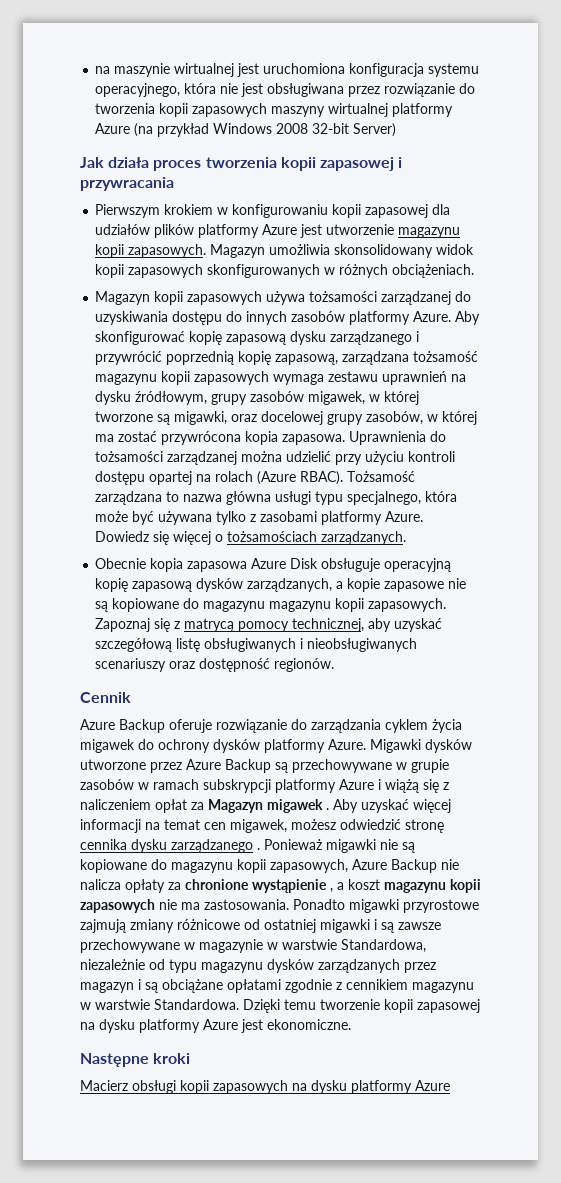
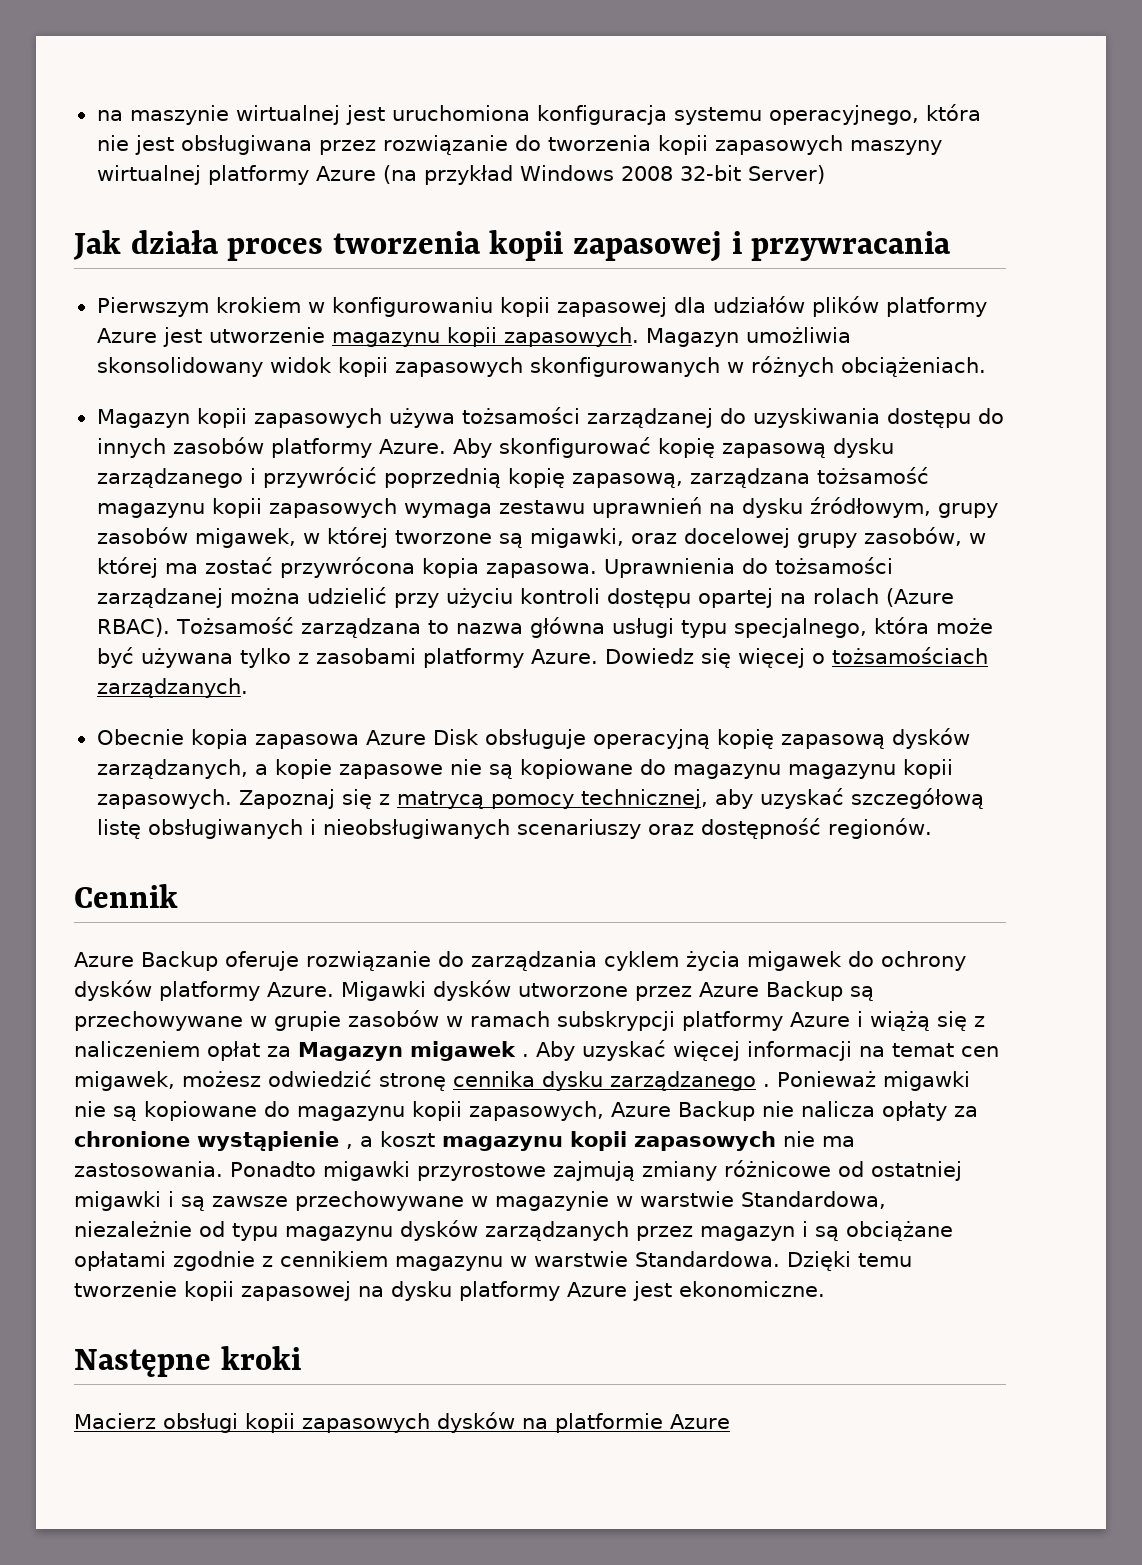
[292,1080,412,1094] na dysku platformy -> [436,1412,663,1433] dysków na platformie

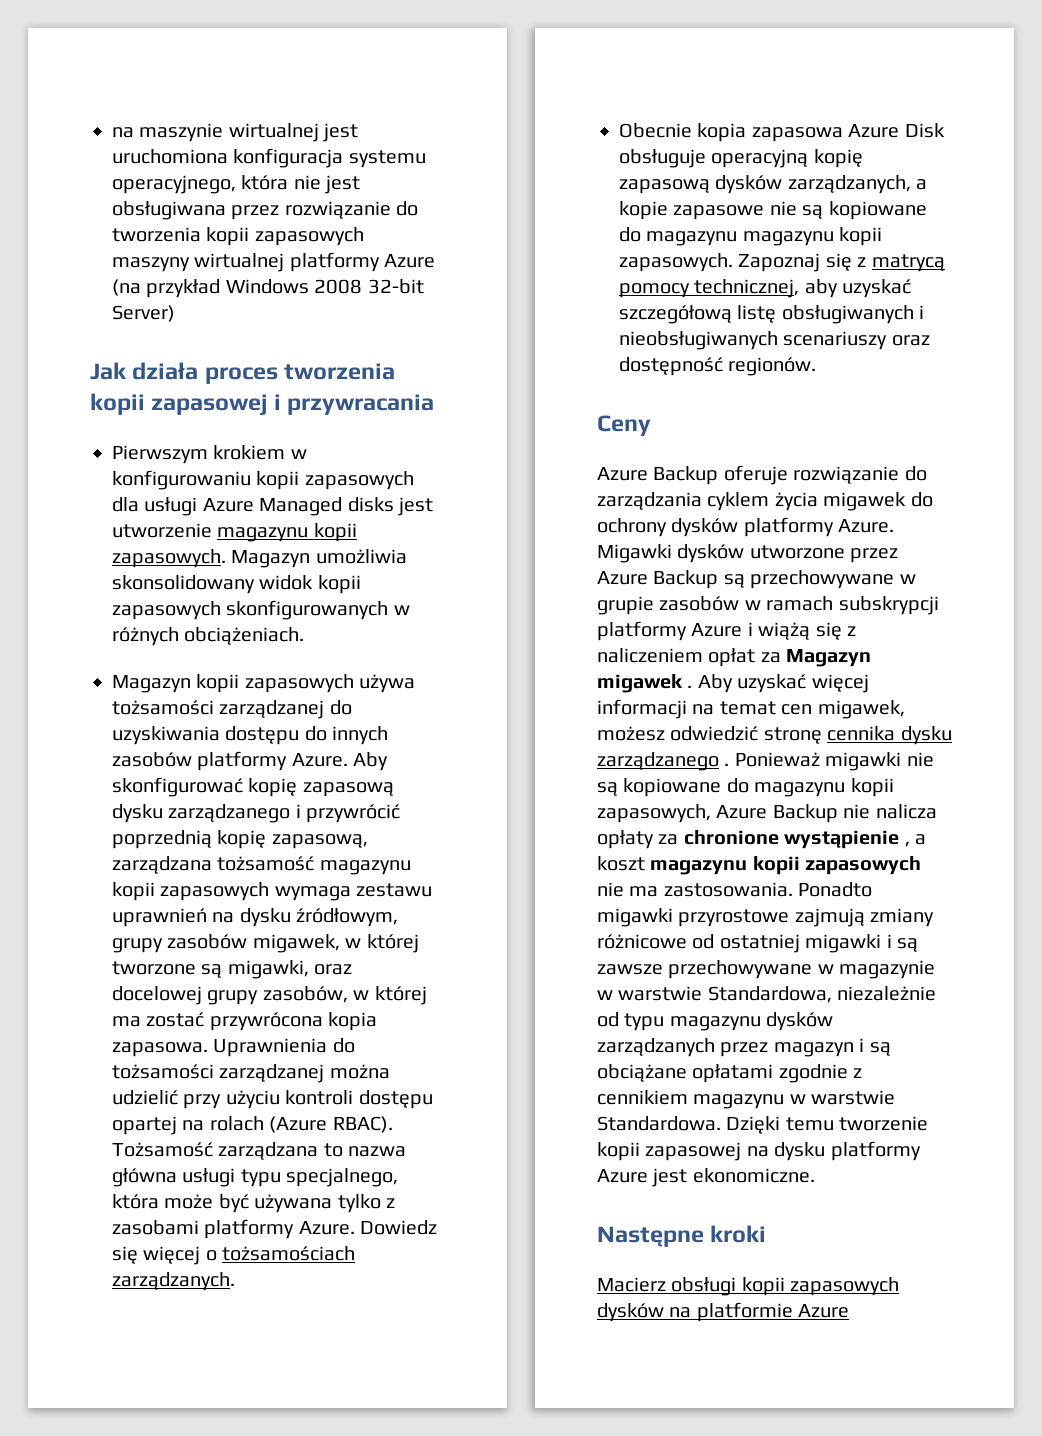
[556,296,987,317] [96,328,157,343] zapasowej dla udziałów plików platformy Azure -> [304,471,414,490] [112,497,394,516] zapasowych dla usługi Azure Managed disks
[74,884,178,908] Cennik -> [597,415,651,436] Ceny

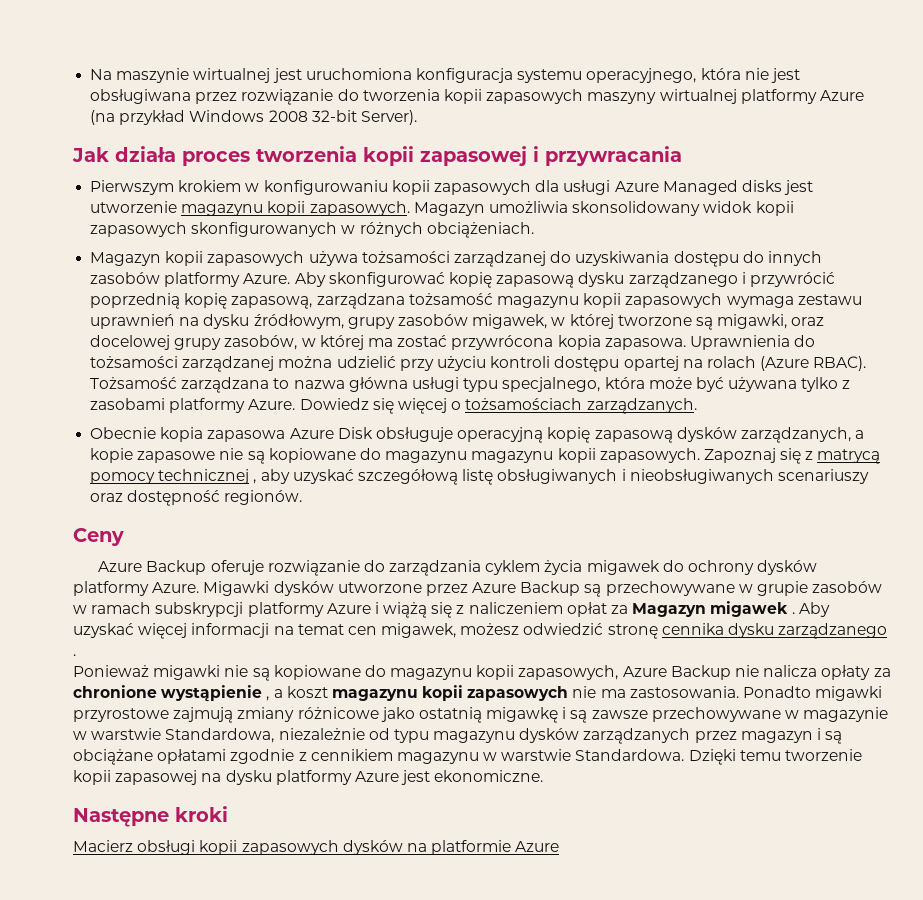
[112,127,134,138] na -> [90,69,113,80] Na
[112,305,175,322] Server) -> [360,110,417,125] Server).
[694,279,800,298] technicznej, -> [158,469,257,484] technicznej ,
(730, 764) none -> (76, 655) //
[692,934,882,953] od ostatniej migawki -> [380,707,559,723] jako ostatnią migawkę

